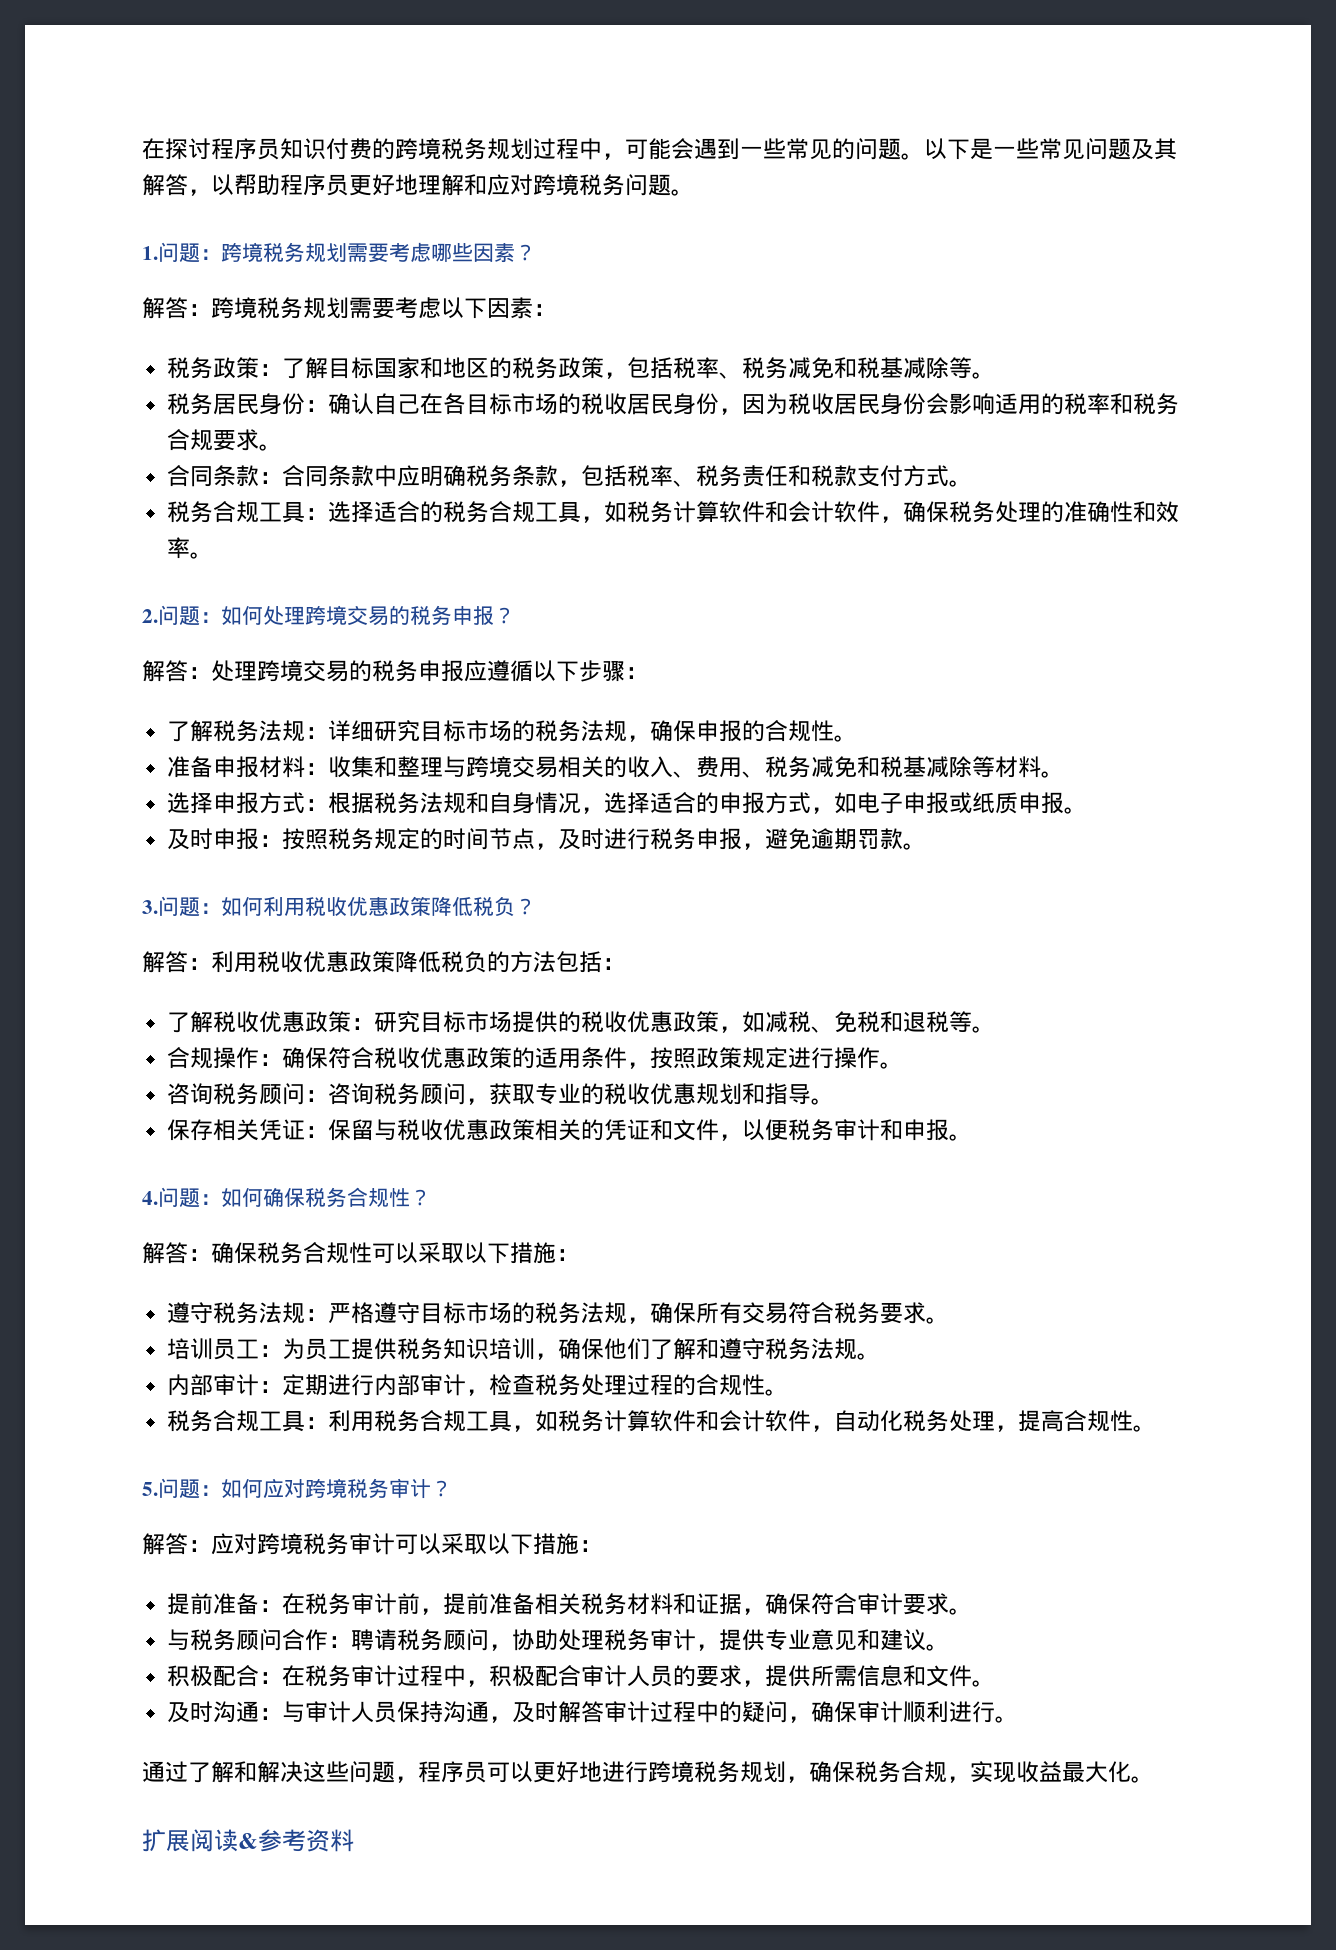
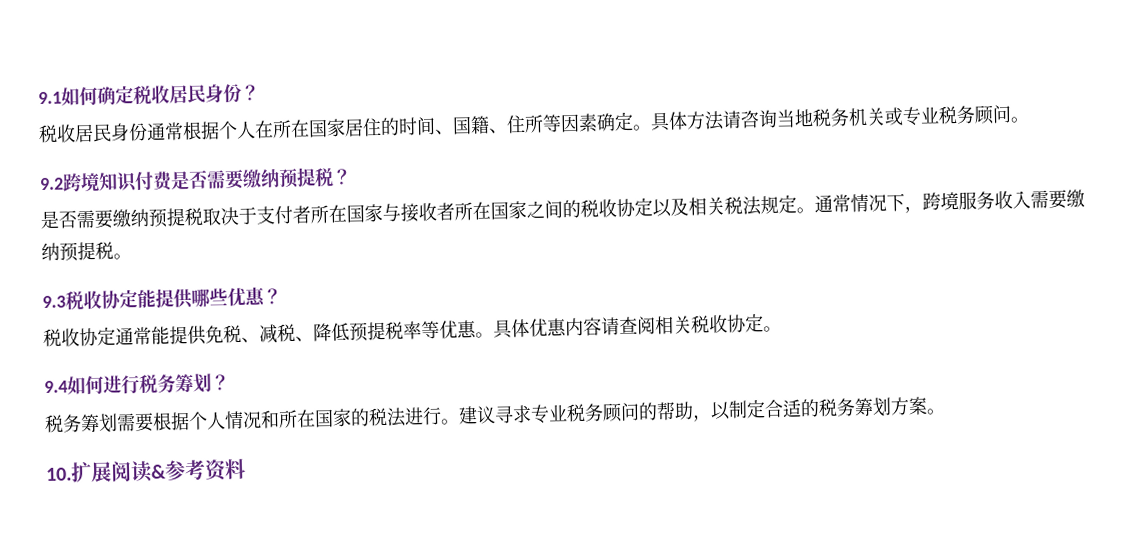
[142,138,1177,160] [142,174,694,196] [142,242,536,263] [142,297,556,319] [166,357,995,379] [166,393,1179,415] [166,429,282,451] [166,465,972,487] [166,501,1179,523] [166,537,213,559] [142,605,515,626] [142,660,648,682] [166,720,857,742] [166,756,1064,778] [166,792,1087,814] [166,828,926,850] [142,896,536,917] [142,951,625,973] [166,1011,995,1033] [166,1047,903,1069] [166,1083,834,1105] [166,1119,972,1141] [142,1187,431,1208] [142,1242,579,1264] [166,1302,949,1324] [166,1338,880,1360] [166,1374,788,1396] [166,1410,1156,1432] [142,1478,452,1499] [142,1533,602,1555] [166,1593,972,1615] [166,1629,949,1651] [166,1665,995,1687] [166,1701,1018,1723] [142,1761,1154,1783] 在探讨程序员知识付费的跨境税务规划过程中，可能会遇到一些常见的问题。以下是一些常见问题及其解答，以帮助程序员更好地理解和应对跨境税务问题。 // 1.问题：跨境税务规划需要考虑哪些因素？ // 解答：跨境税务规划需要考虑以下因素： // 税务政策：了解目标国家和地区的税务政策，包括税率、税务减免和税基减除等。 // 税务居民身份：确认自己在各目标市场的税收居民身份，因为税收居民身份会影响适用的税率和税务合规要求。 // 合同条款：合同条款中应明确税务条款，包括税率、税务责任和税款支付方式。 // 税务合规工具：选择适合的税务合规工具，如税务计算软件和会计软件，确保税务处理的准确性和效率。 // 2.问题：如何处理跨境交易的税务申报？ // 解答：处理跨境交易的税务申报应遵循以下步骤： // 了解税务法规：详细研究目标市场的税务法规，确保申报的合规性。 // 准备申报材料：收集和整理与跨境交易相关的收入、费用、税务减免和税基减除等材料。 // 选择申报方式：根据税务法规和自身情况，选择适合的申报方式，如电子申报或纸质申报。 // 及时申报：按照税务规定的时间节点，及时进行税务申报，避免逾期罚款。 // 3.问题：如何利用税收优惠政策降低税负？ // 解答：利用税收优惠政策降低税负的方法包括： // 了解税收优惠政策：研究目标市场提供的税收优惠政策，如减税、免税和退税等。 // 合规操作：确保符合税收优惠政策的适用条件，按照政策规定进行操作。 // 咨询税务顾问：咨询税务顾问，获取专业的税收优惠规划和指导。 // 保存相关凭证：保留与税收优惠政策相关的凭证和文件，以便税务审计和申报。 // 4.问题：如何确保税务合规性？ // 解答：确保税务合规性可以采取以下措施： // 遵守税务法规：严格遵守目标市场的税务法规，确保所有交易符合税务要求。 // 培训员工：为员工提供税务知识培训，确保他们了解和遵守税务法规。 // 内部审计：定期进行内部审计，检查税务处理过程的合规性。 // 税务合规工具：利用税务合规工具，如税务计算软件和会计软件，自动化税务处理，提高合规性。 // 5.问题：如何应对跨境税务审计？ // 解答：应对跨境税务审计可以采取以下措施： // 提前准备：在税务审计前，提前准备相关税务材料和证据，确保符合审计要求。 // 与税务顾问合作：聘请税务顾问，协助处理税务审计，提供专业意见和建议。 // 积极配合：在税务审计过程中，积极配合审计人员的要求，提供所需信息和文件。 // 及时沟通：与审计人员保持沟通，及时解答审计过程中的疑问，确保审计顺利进行。 // 通过了解和解决这些问题，程序员可以更好地进行跨境税务规划，确保税务合规，实现收益最大化。 // -> [38,83,260,106] [38,104,1030,144] [39,167,352,193] [40,189,1085,230] [41,241,132,262] [42,286,282,311] [43,313,782,348] [44,373,230,395] [44,396,946,433] [46,467,72,481] 9.1如何确定税收居民身份？ // 税收居民身份通常根据个人在所在国家居住的时间、国籍、住所等因素确定。具体方法请咨询当地税务机关或专业税务顾问。 // 9.2跨境知识付费是否需要缴纳预提税？ // 是否需要缴纳预提税取决于支付者所在国家与接收者所在国家之间的税收协定以及相关税法规定。通常情况下，跨境服务收入需要缴纳预提税。 // 9.3税收协定能提供哪些优惠？ // 税收协定通常能提供免税、减税、降低预提税率等优惠。具体优惠内容请查阅相关税收协定。 // 9.4如何进行税务筹划？ // 税务筹划需要根据个人情况和所在国家的税法进行。建议寻求专业税务顾问的帮助，以制定合适的税务筹划方案。 // 10.

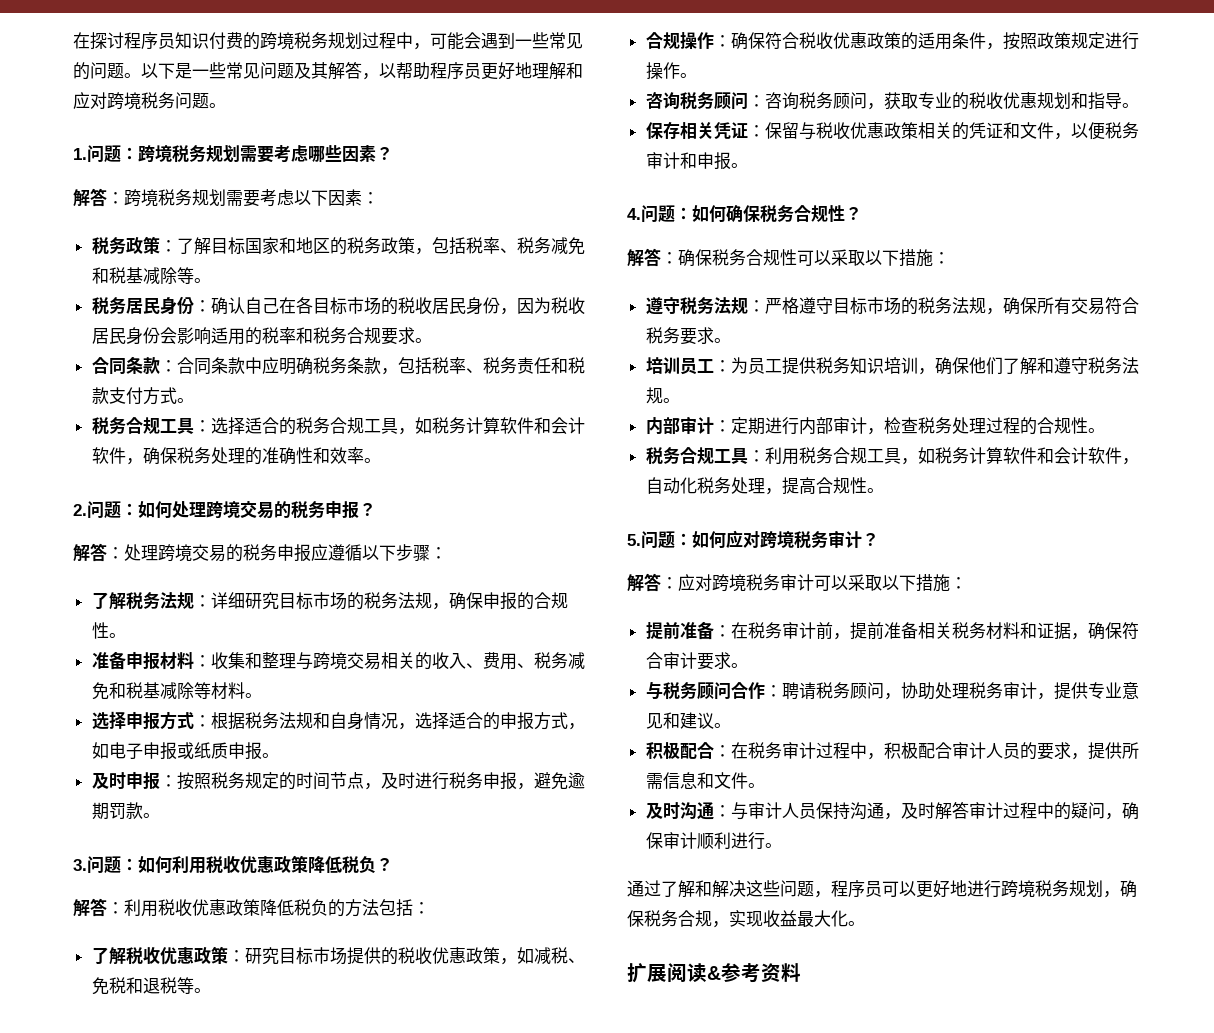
[38,83,260,106] [38,104,1030,144] [39,167,352,193] [40,189,1085,230] [41,241,132,262] [42,286,282,311] [43,313,782,348] [44,373,230,395] [44,396,946,433] [46,467,72,481] 9.1如何确定税收居民身份？ // 税收居民身份通常根据个人在所在国家居住的时间、国籍、住所等因素确定。具体方法请咨询当地税务机关或专业税务顾问。 // 9.2跨境知识付费是否需要缴纳预提税？ // 是否需要缴纳预提税取决于支付者所在国家与接收者所在国家之间的税收协定以及相关税法规定。通常情况下，跨境服务收入需要缴纳预提税。 // 9.3税收协定能提供哪些优惠？ // 税收协定通常能提供免税、减税、降低预提税率等优惠。具体优惠内容请查阅相关税收协定。 // 9.4如何进行税务筹划？ // 税务筹划需要根据个人情况和所在国家的税法进行。建议寻求专业税务顾问的帮助，以制定合适的税务筹划方案。 // 10. -> [73,32,583,50] [73,61,583,80] [73,92,226,110] [73,145,393,163] [73,188,379,207] [91,236,585,255] [91,267,211,284] [91,296,585,315] [91,327,432,345] [91,356,585,375] [91,387,194,405] [91,417,585,435] [91,447,381,465] [73,500,376,519] [73,543,447,562] [91,592,568,610] [91,622,126,639] [91,651,585,670] [91,682,262,700] [91,711,585,730] [91,742,279,760] [91,771,585,790] [91,802,160,820] [73,855,393,874] [73,898,430,917] [91,946,585,965] [91,977,211,995] [645,32,1139,50] [645,62,697,80] [645,92,1139,110] [645,121,1139,140] [645,152,748,170] [627,205,862,223] [627,248,950,267] [645,297,1139,315] [645,327,731,345] [645,357,1139,375] [645,387,680,404] [645,416,1105,435] [645,447,1139,465] [645,477,884,495] [627,530,879,549] [627,573,967,592] [645,621,1139,640] [645,652,748,670] [645,681,1139,700] [645,712,731,729] [645,742,1139,760] [645,772,765,789] [645,801,1139,820] [645,832,782,850] [627,880,1137,898] [627,910,865,928] 在探讨程序员知识付费的跨境税务规划过程中，可能会遇到一些常见的问题。以下是一些常见问题及其解答，以帮助程序员更好地理解和应对跨境税务问题。 // 1.问题：跨境税务规划需要考虑哪些因素？ // 解答：跨境税务规划需要考虑以下因素： // 税务政策：了解目标国家和地区的税务政策，包括税率、税务减免和税基减除等。 // 税务居民身份：确认自己在各目标市场的税收居民身份，因为税收居民身份会影响适用的税率和税务合规要求。 // 合同条款：合同条款中应明确税务条款，包括税率、税务责任和税款支付方式。 // 税务合规工具：选择适合的税务合规工具，如税务计算软件和会计软件，确保税务处理的准确性和效率。 // 2.问题：如何处理跨境交易的税务申报？ // 解答：处理跨境交易的税务申报应遵循以下步骤： // 了解税务法规：详细研究目标市场的税务法规，确保申报的合规性。 // 准备申报材料：收集和整理与跨境交易相关的收入、费用、税务减免和税基减除等材料。 // 选择申报方式：根据税务法规和自身情况，选择适合的申报方式，如电子申报或纸质申报。 // 及时申报：按照税务规定的时间节点，及时进行税务申报，避免逾期罚款。 // 3.问题：如何利用税收优惠政策降低税负？ // 解答：利用税收优惠政策降低税负的方法包括： // 了解税收优惠政策：研究目标市场提供的税收优惠政策，如减税、免税和退税等。 // 合规操作：确保符合税收优惠政策的适用条件，按照政策规定进行操作。 // 咨询税务顾问：咨询税务顾问，获取专业的税收优惠规划和指导。 // 保存相关凭证：保留与税收优惠政策相关的凭证和文件，以便税务审计和申报。 // 4.问题：如何确保税务合规性？ // 解答：确保税务合规性可以采取以下措施： // 遵守税务法规：严格遵守目标市场的税务法规，确保所有交易符合税务要求。 // 培训员工：为员工提供税务知识培训，确保他们了解和遵守税务法规。 // 内部审计：定期进行内部审计，检查税务处理过程的合规性。 // 税务合规工具：利用税务合规工具，如税务计算软件和会计软件，自动化税务处理，提高合规性。 // 5.问题：如何应对跨境税务审计？ // 解答：应对跨境税务审计可以采取以下措施： // 提前准备：在税务审计前，提前准备相关税务材料和证据，确保符合审计要求。 // 与税务顾问合作：聘请税务顾问，协助处理税务审计，提供专业意见和建议。 // 积极配合：在税务审计过程中，积极配合审计人员的要求，提供所需信息和文件。 // 及时沟通：与审计人员保持沟通，及时解答审计过程中的疑问，确保审计顺利进行。 // 通过了解和解决这些问题，程序员可以更好地进行跨境税务规划，确保税务合规，实现收益最大化。 //

